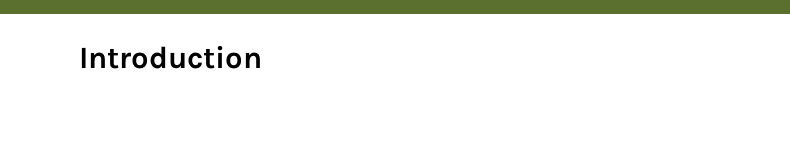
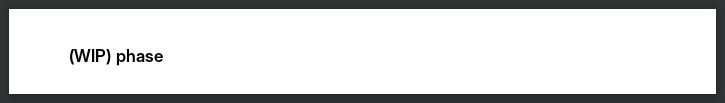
[79,45,262,69] Introduction -> [69,49,163,66] (WIP) phase

